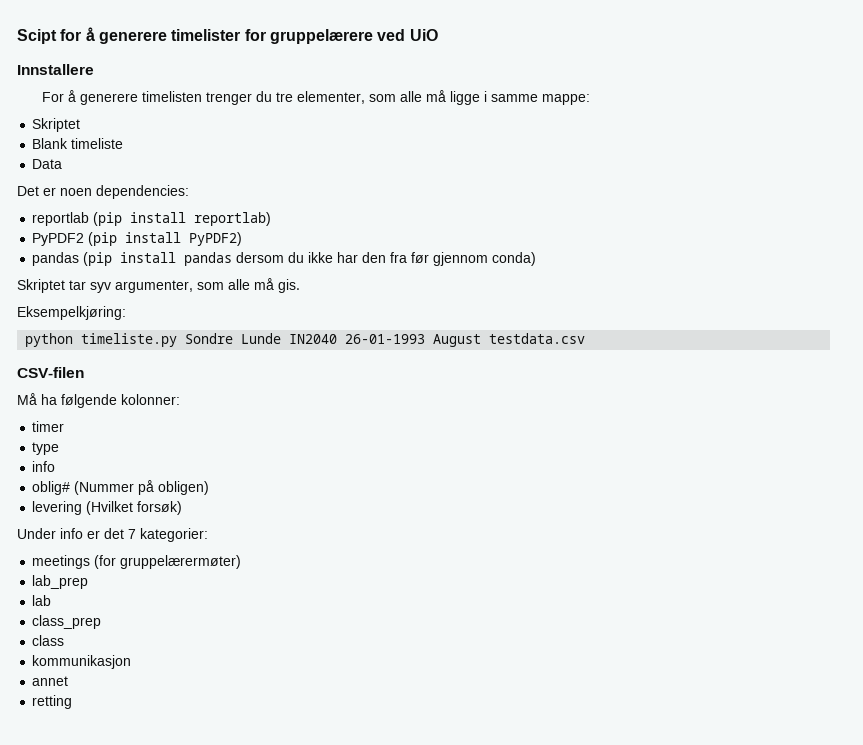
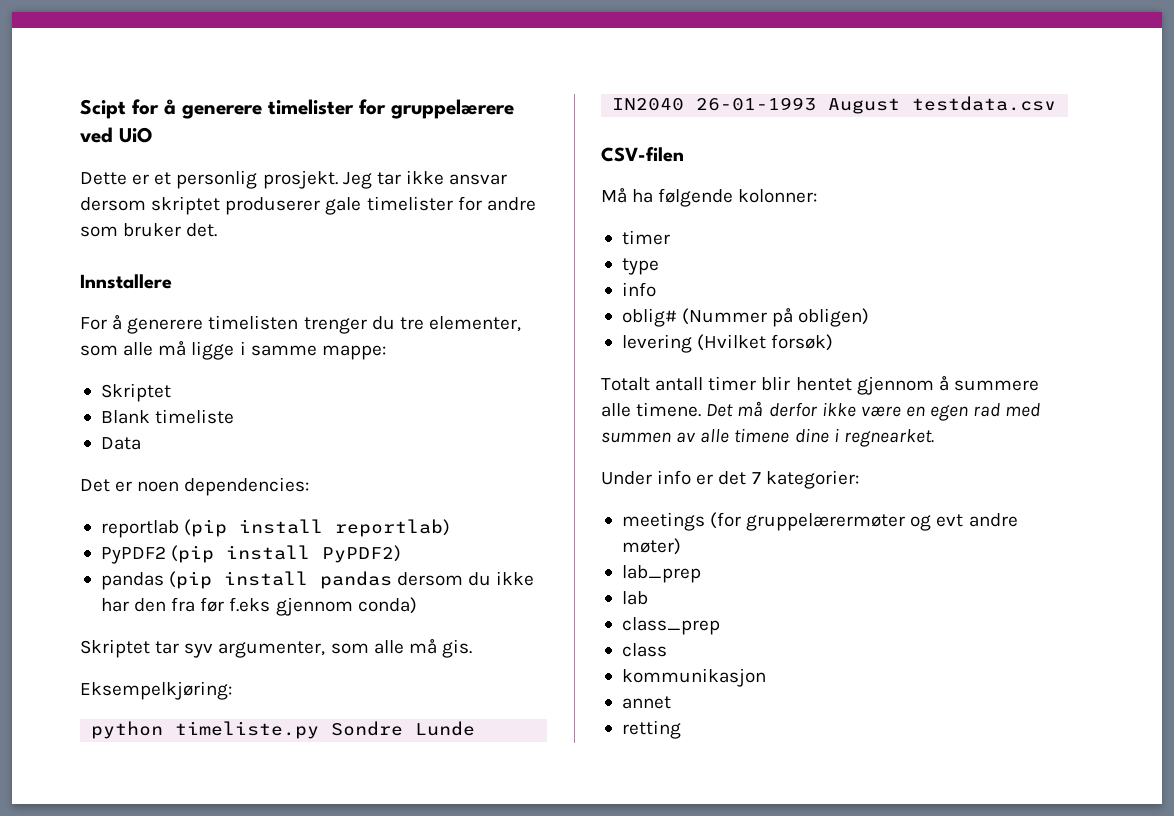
(438, 35) none -> [80,170,508,189] [80,196,536,215] [80,223,218,237] // Dette er et personlig prosjekt. Jeg tar ikke ansvar dersom skriptet produserer gale timelister for andre som bruker det.
(430, 257) none -> [229,597,271,612] f.eks
(183, 508) none -> [601,376,1039,395] [601,401,1041,421] [601,428,934,447] // Totalt antall timer blir hentet gjennom å summere alle timene. Det må derfor ikke være en egen rad med summen av alle timene dine i regnearket.
[120,555,242,569] gruppelærermøter) -> [746,513,1018,531] [621,538,681,555] gruppelærermøter og evt andre møter)

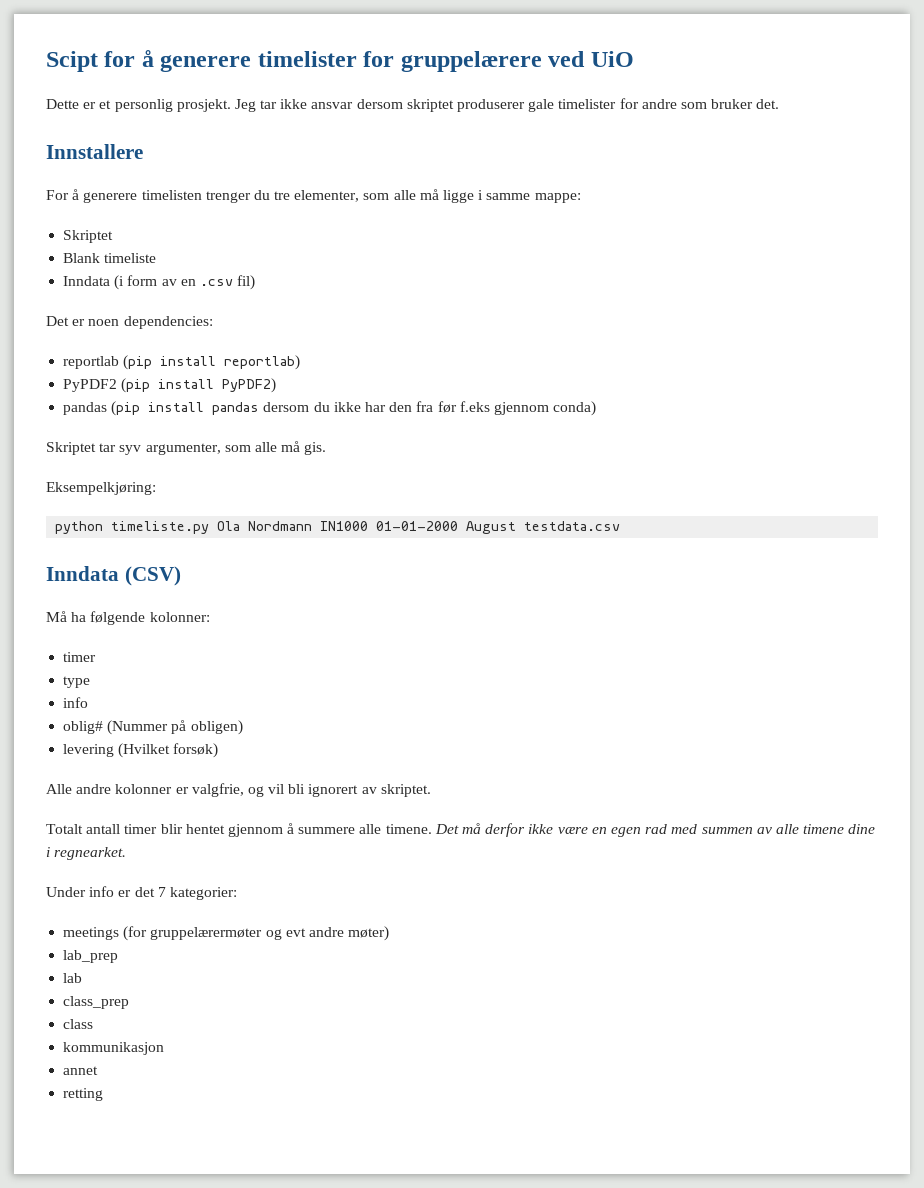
[100,437,141,450] Data -> [63,275,256,290] Inndata (i form av en .csv fil)
[331,721,476,736] [612,97,817,111] Sondre Lunde IN2040 26-01-1993 -> [217,521,459,531] Ola Nordmann IN1000 01-01-2000
[601,147,684,162] CSV-filen -> [46,566,181,586] Inndata (CSV)
(834, 342) none -> [46,783,431,797] // Alle andre kolonner er valgfrie, og vil bli ignorert av skriptet.

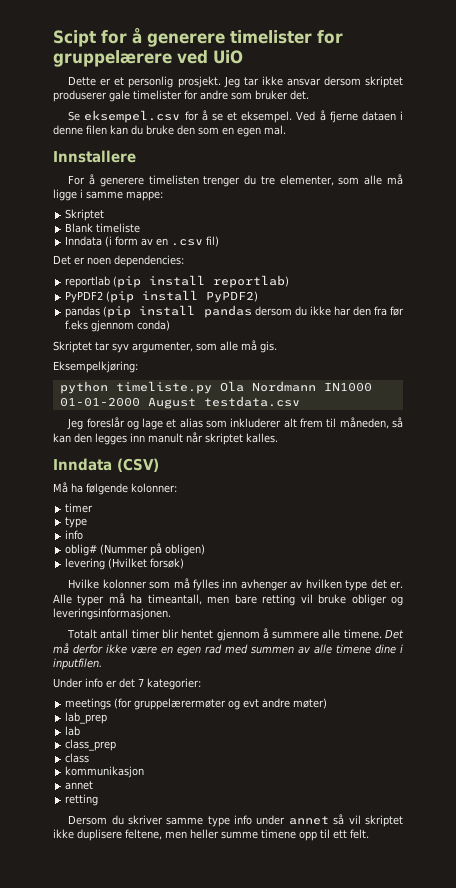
(780, 104) none -> [68,110,403,123] [53,125,286,137] // Se eksempel.csv for å se et eksempel. Ved å fjerne dataen i denne filen kan du bruke den som en egen mal.
(621, 526) none -> [67,417,403,430] [53,432,278,445] // Jeg foreslår og lage et alias som inkluderer alt frem til måneden, så kan den legges inn manult når skriptet kalles.
[46,783,431,797] Alle andre kolonner er valgfrie, og vil bli ignorert av skriptet. -> [68,578,403,591] [53,593,403,606] [53,608,171,620] Hvilke kolonner som må fylles inn avhenger av hvilken type det er. Alle typer må ha timeantall, men bare retting vil bruke obliger og leveringsinformasjonen.
[54,847,127,860] regnearket. -> [53,658,102,670] inputfilen.
(104, 1094) none -> [68,814,404,827] [53,829,369,841] // Dersom du skriver samme type info under annet så vil skriptet ikke duplisere feltene, men heller summe timene opp til ett felt.

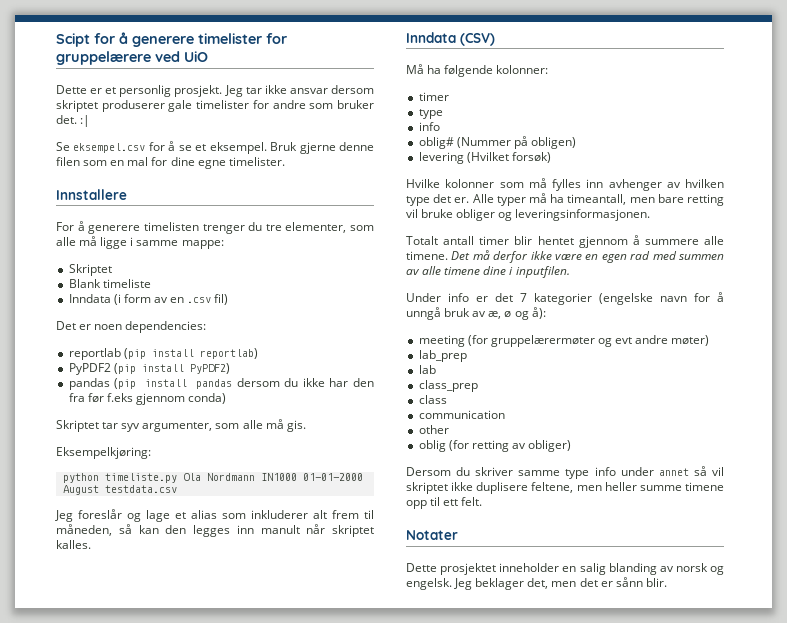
(309, 95) none -> [80,115,91,127] :|
[296,110,403,123] [53,125,286,137] Ved å fjerne dataen i denne filen kan du bruke den som en egen mal. -> [270,142,375,154] [56,157,285,169] Bruk gjerne denne filen som en mal for dine egne timelister.
[147,678,201,690] [65,698,112,710] kategorier: // meetings -> [534,292,724,305] [406,307,546,320] [418,335,465,347] kategorier (engelske navn for å unngå bruk av æ, ø og å): // meeting
[65,766,145,778] [65,781,94,790] [65,794,99,806] kommunikasjon // annet // retting -> [418,410,505,419] [418,425,449,434] [418,440,572,452] communication // other // oblig (for retting av obliger)
(369, 834) none -> [406,530,458,540] [406,563,724,575] [406,577,667,590] // Notater // Dette prosjektet inneholder en salig blanding av norsk og engelsk. Jeg beklager det, men det er sånn blir.

